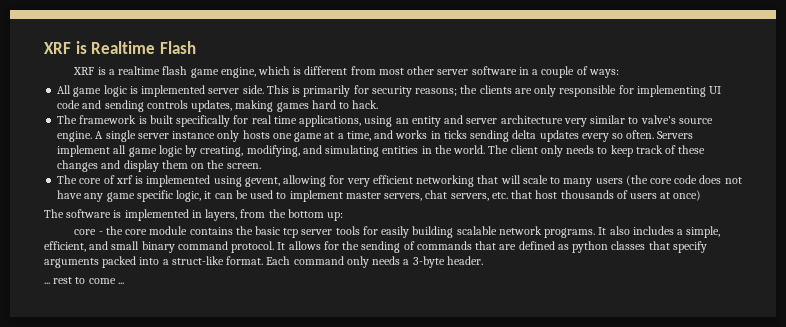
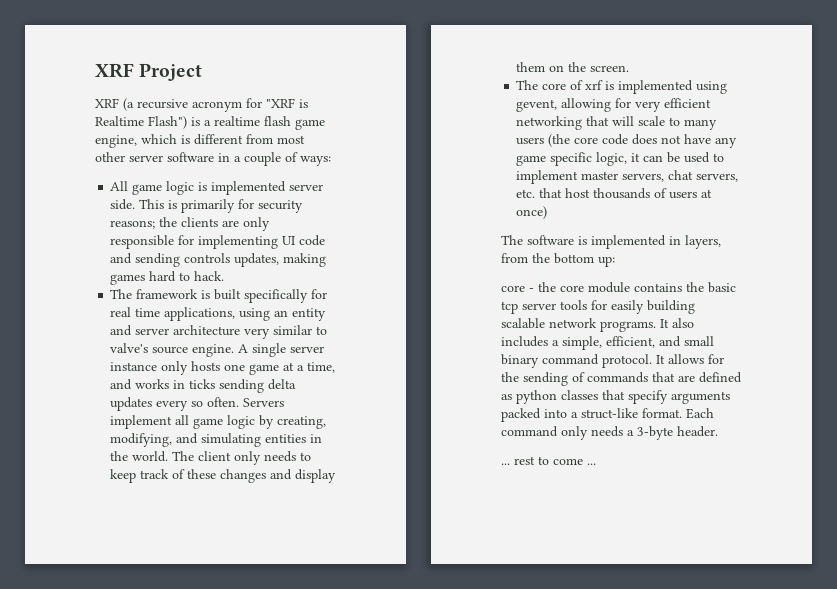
[44,41,196,54] [73,67,95,75] XRF is Realtime Flash // XRF -> [95,63,203,81] [95,98,308,112] [95,116,187,129] XRF Project // XRF (a recursive acronym for "XRF is Realtime Flash")

